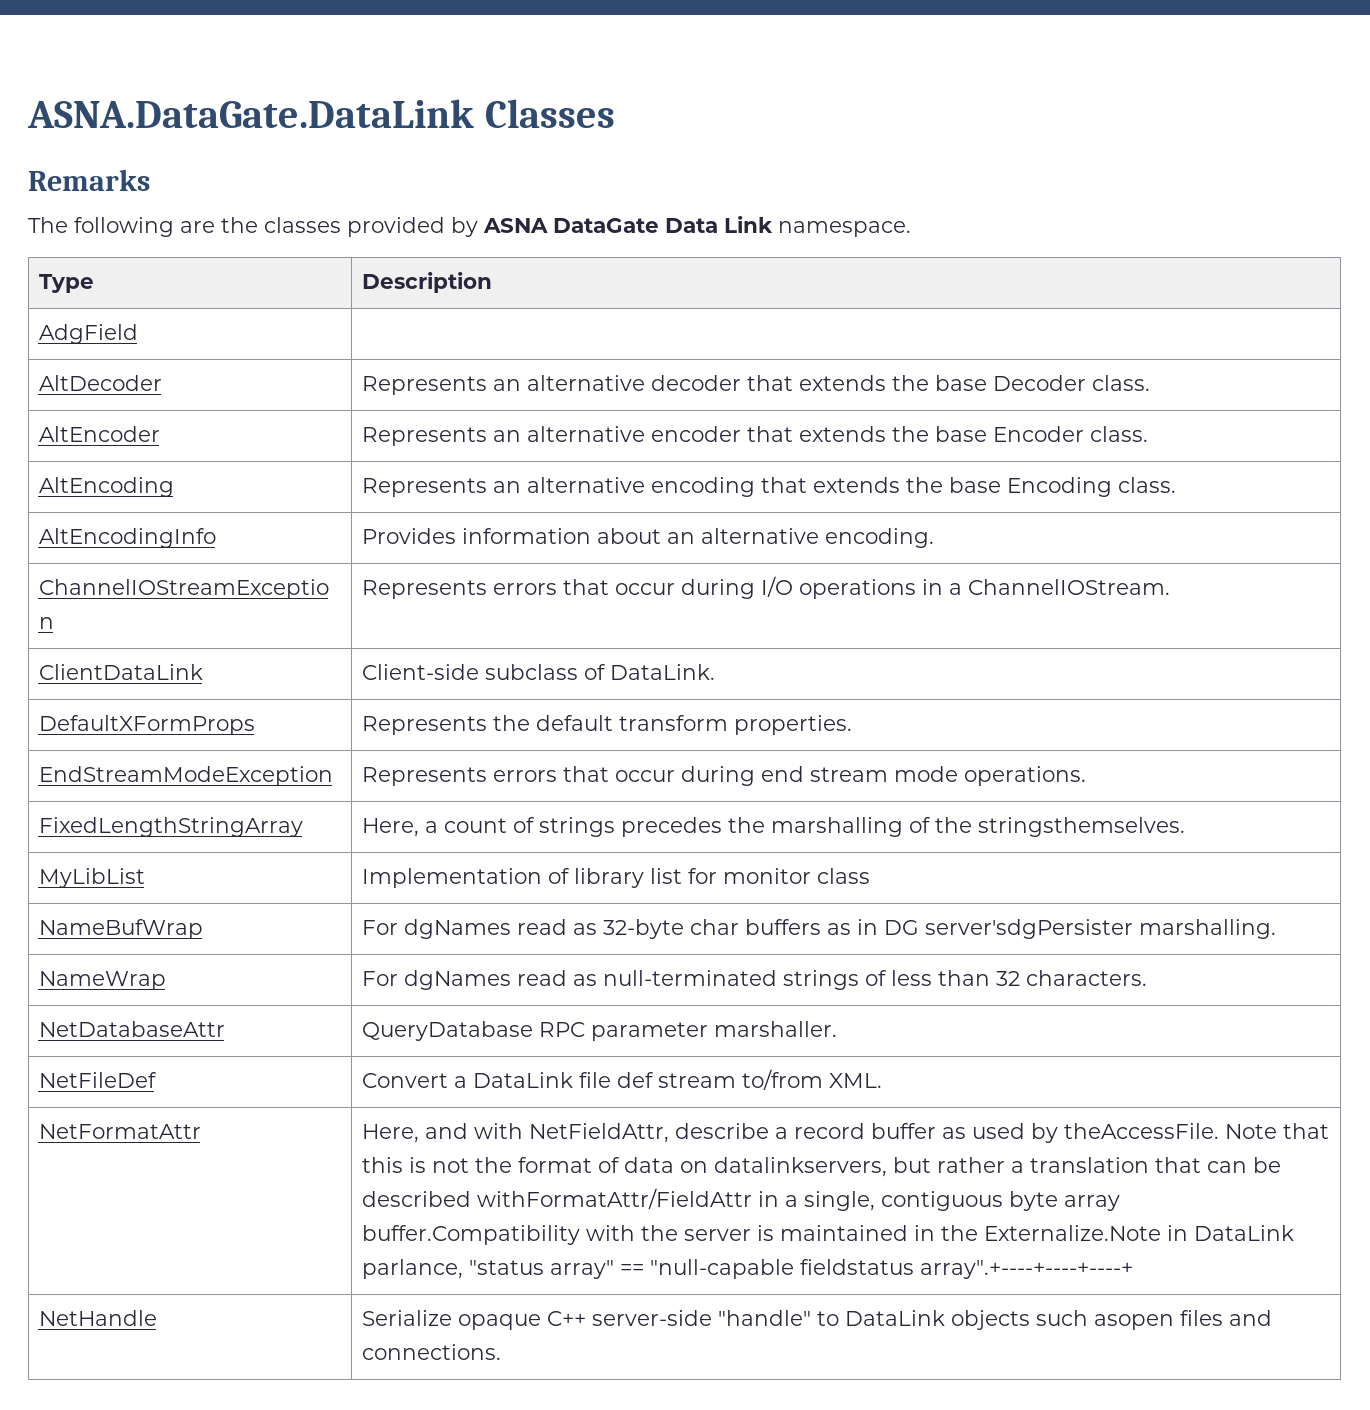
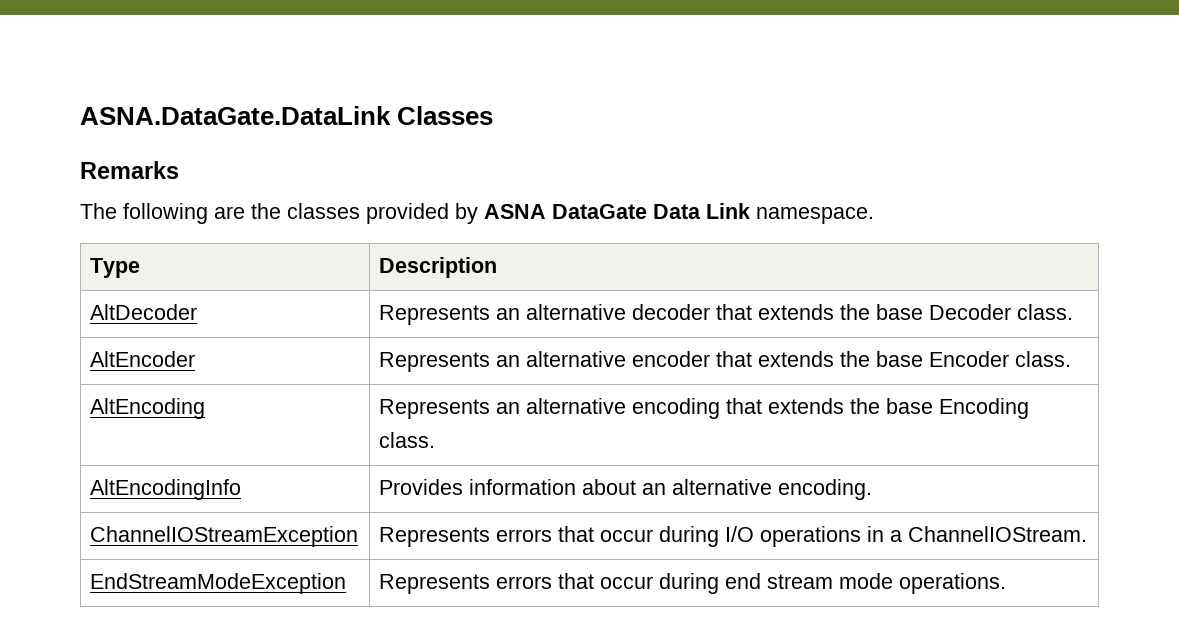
[38,324,138,344] // AdgField | -> (498, 267) none
[38,664,203,680] [361,664,715,680] [38,715,255,735] [361,715,852,735] // ClientDataLink | Client-side subclass of DataLink. // DefaultXFormProps | Represents the default transform properties. -> (1088, 534) none
[38,817,303,837] [361,817,1185,837] [38,868,145,888] [361,868,870,888] [38,919,203,939] [361,919,1276,939] [38,971,166,990] [361,970,1147,990] [38,1021,225,1037] [361,1021,837,1041] [38,1072,157,1088] [361,1069,882,1090] [38,1124,201,1139] [361,1123,1329,1143] [361,1157,1281,1177] [361,1188,1120,1211] [361,1225,1294,1245] [361,1259,1133,1279] [38,1310,157,1326] [361,1310,1272,1330] [361,1344,501,1360] // FixedLengthStringArray | Here, a count of strings precedes the marshalling of the stringsthemselves. // MyLibList | Implementation of library list for monitor class // NameBufWrap | For dgNames read as 32-byte char buffers as in DG server'sdgPersister marshalling. // NameWrap | For dgNames read as null-terminated strings of less than 32 characters. // NetDatabaseAttr | QueryDatabase RPC parameter marshaller. // NetFileDef | Convert a DataLink file def stream to/from XML. // NetFormatAttr | Here, and with NetFieldAttr, describe a record buffer as used by theAccessFile. Note that this is not the format of data on datalinkservers, but rather a translation that can be described withFormatAttr/FieldAttr in a single, contiguous byte array buffer.Compatibility with the server is maintained in the Externalize.Note in DataLink parlance, "status array" == "null-capable fieldstatus array".+----+----+----+ // NetHandle | Serialize opaque C++ server-side "handle" to DataLink objects such asopen files and connections. -> (1007, 583) none

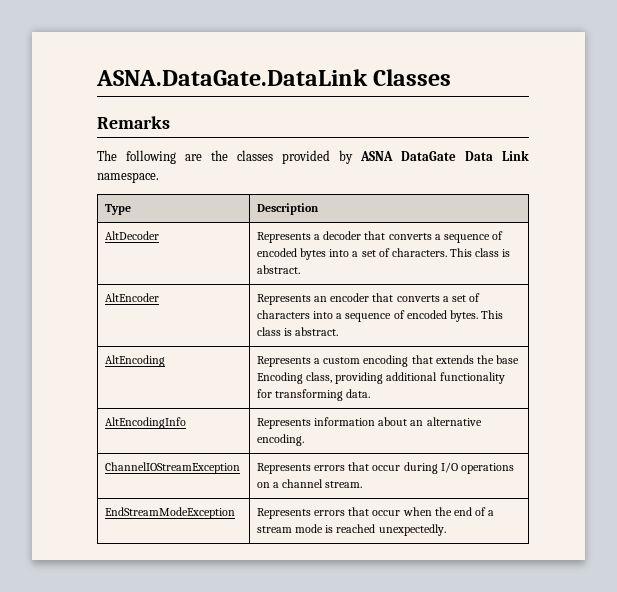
[496,304,1074,320] an alternative decoder that extends the base Decoder class. -> [314,231,503,243] [257,248,511,260] [257,265,301,274] a decoder that converts a sequence of encoded bytes into a set of characters. This class is abstract.
[526,351,627,367] alternative -> (328, 299) none
[758,351,1072,367] extends the base Encoder class. -> [396,293,480,302] [257,310,503,322] [257,327,339,336] converts a set of characters into a sequence of encoded bytes. This class is abstract.
[496,398,627,414] an alternative -> [314,357,361,364] a custom
[379,432,436,448] class. -> [306,372,505,384] [257,389,371,401] class, providing additional functionality for transforming data.
[379,479,464,495] Provides -> [257,418,312,429] Represents
[867,526,1088,542] in a ChannelIOStream. -> [257,479,363,488] on a channel stream.
[659,573,1007,594] during end stream mode operations. -> [402,507,494,516] [257,524,446,536] when the end of a stream mode is reached unexpectedly.

